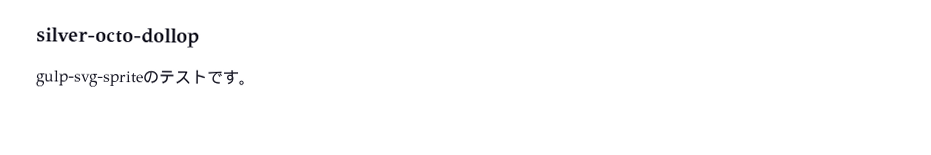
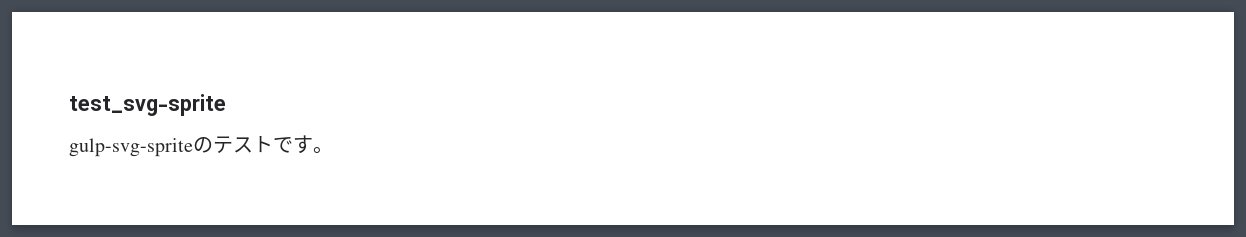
[36,27,200,48] silver-octo-dollop -> [69,94,226,116] test_svg-sprite

